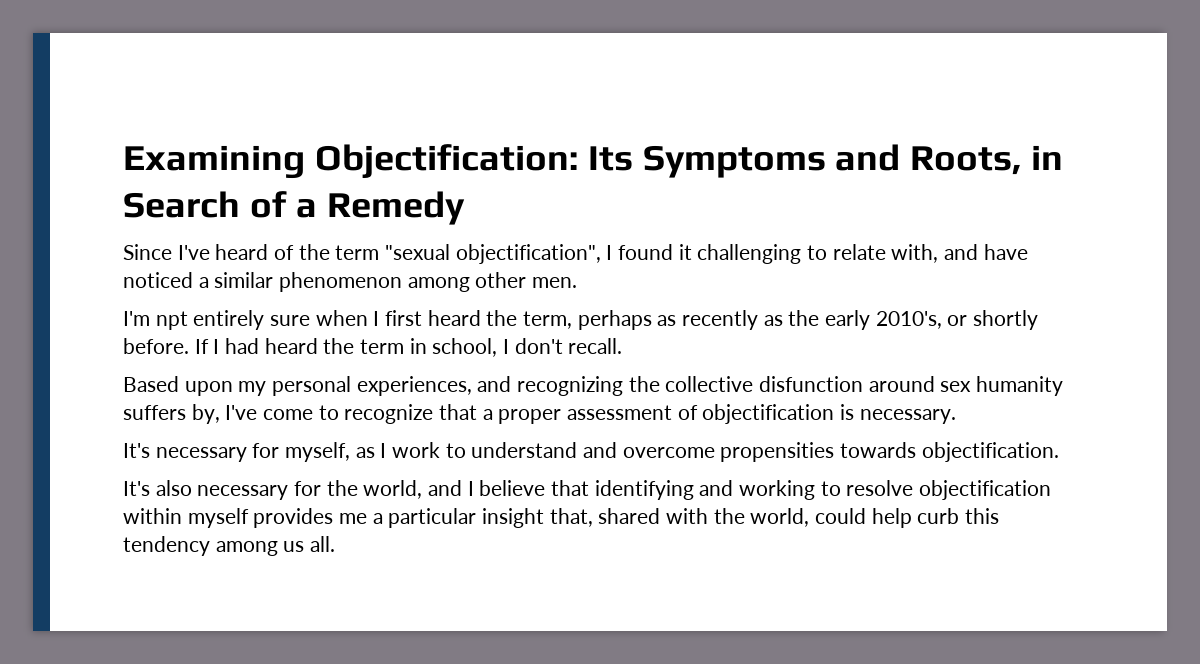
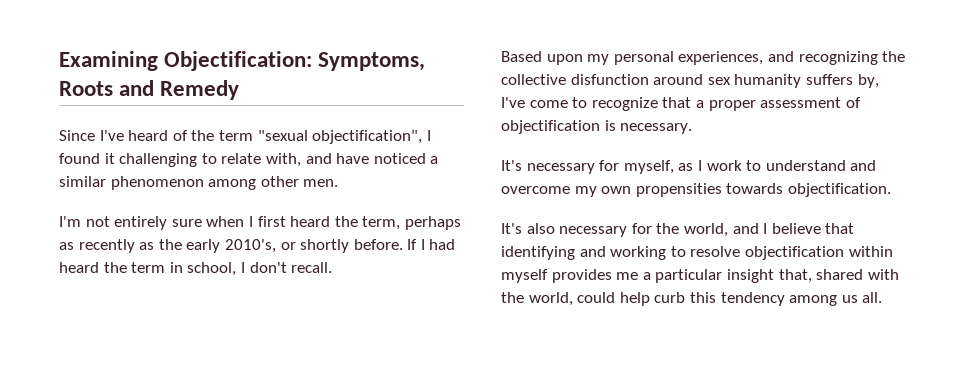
[587,144,1064,178] [123,191,317,218] Its Symptoms and Roots, in Search of a -> [318,52,426,71] [59,80,155,96] Symptoms, Roots and
[155,311,188,330] npt -> [85,216,110,227] not
(715, 452) none -> [574,186,632,197] my own

